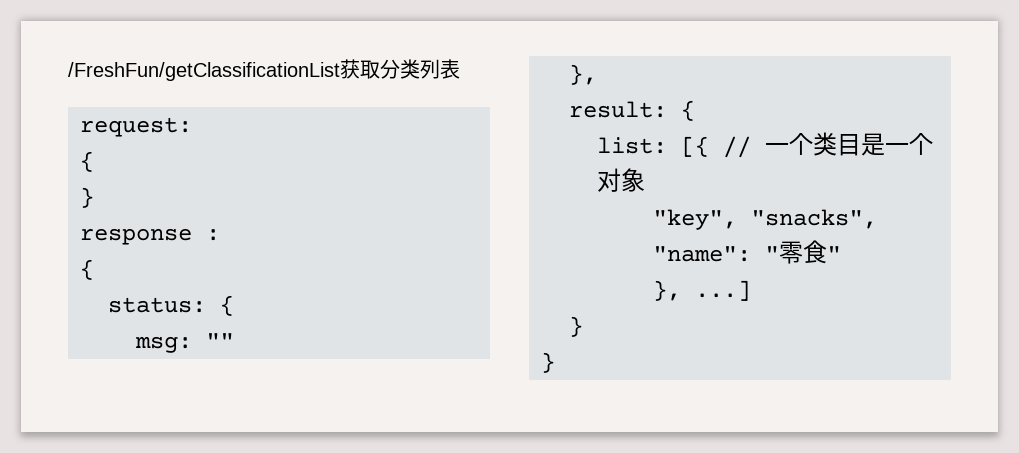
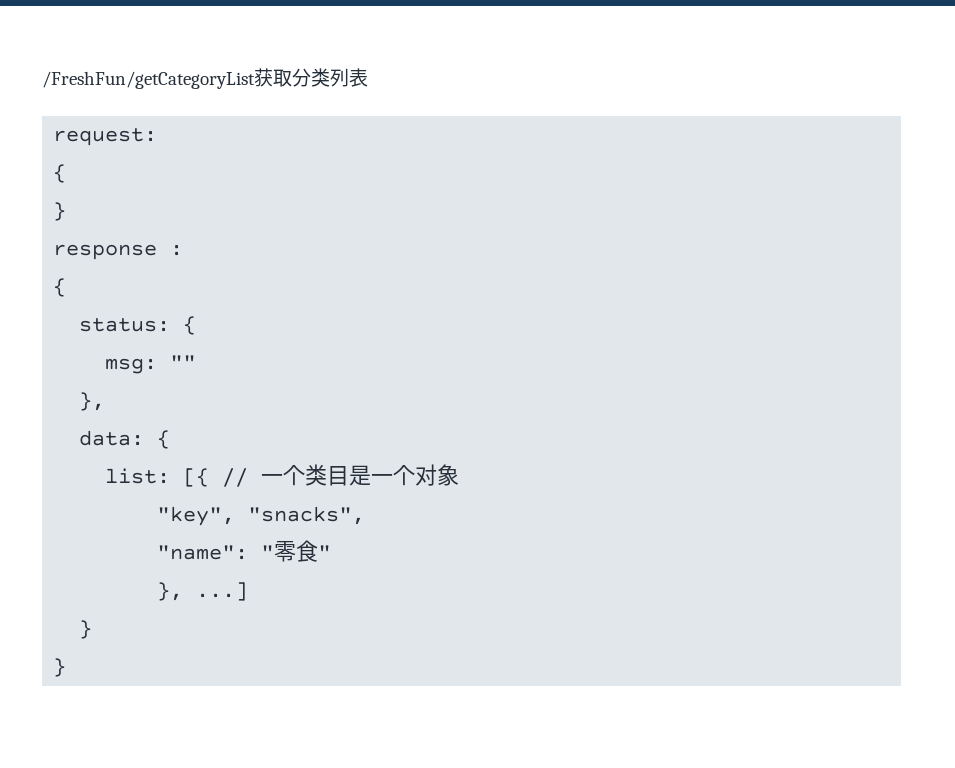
[68,62,340,81] /FreshFun/getClassificationList -> [42,71,255,89] /FreshFun/getCategoryList
[569,101,667,118] result: -> [79,430,145,446] data:

